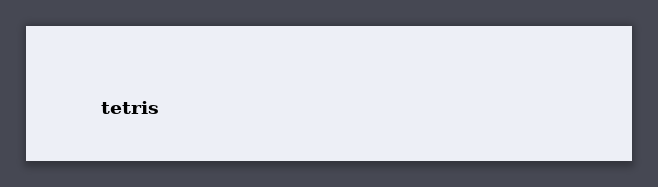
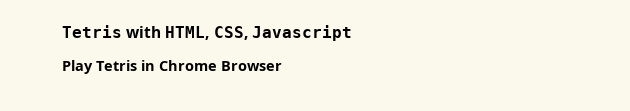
[101,101,159,114] tetris -> [62,25,352,41] [62,60,282,74] Tetris with HTML, CSS, Javascript // Play Tetris in Chrome Browser

